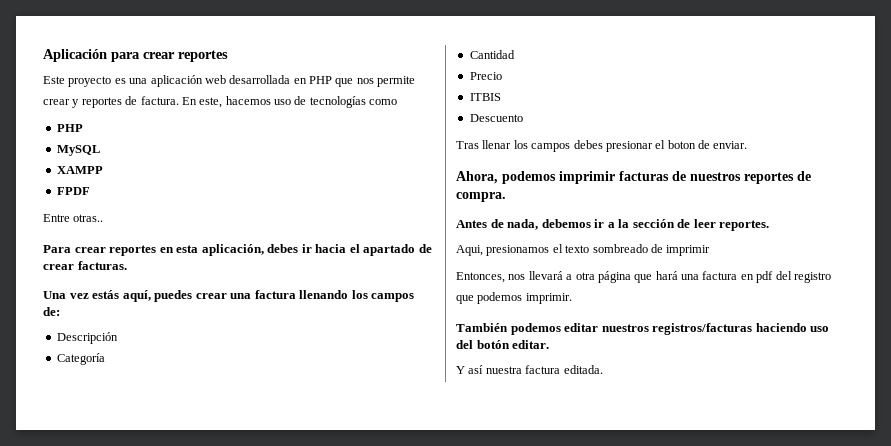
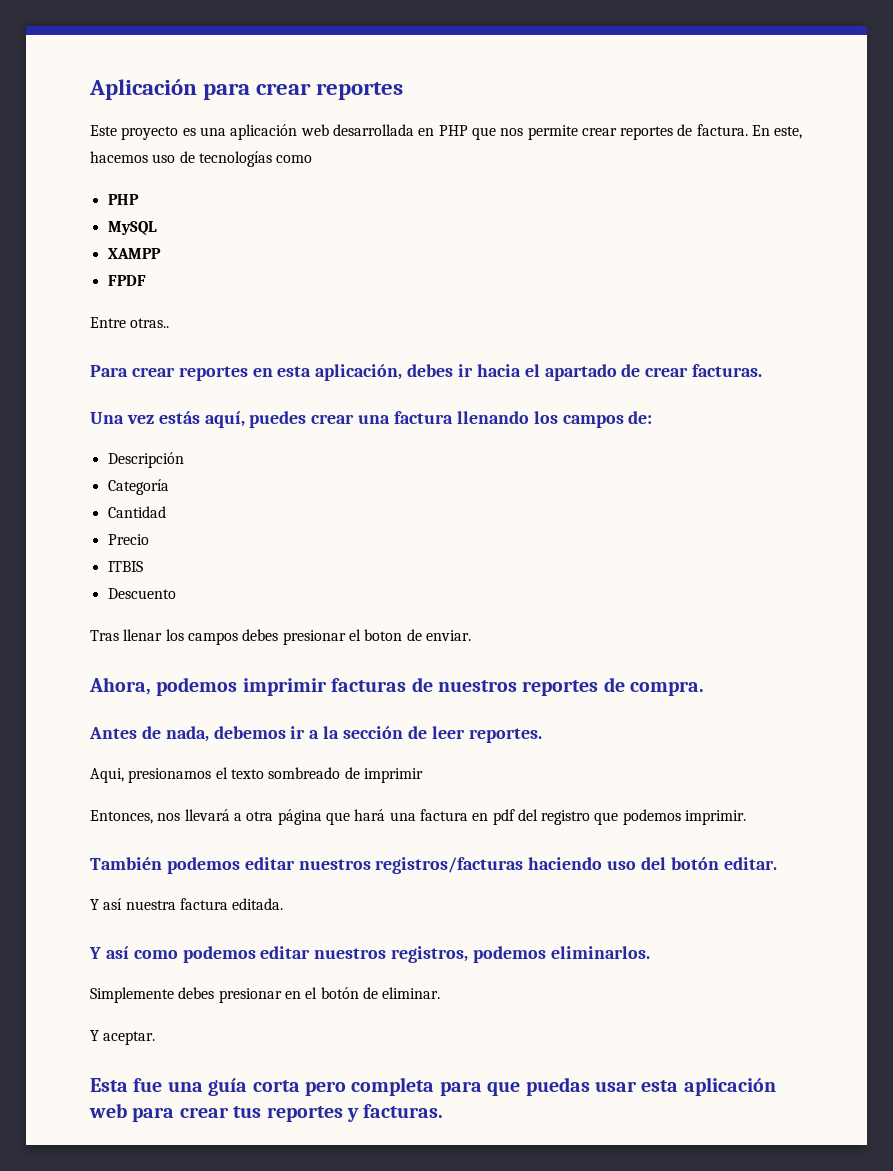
[72,99,80,108] y -> (617, 132) none
(603, 369) none -> [89,946,650,963] [90,987,441,1003] [90,1030,156,1045] [90,1077,776,1096] [89,1103,444,1122] // Y así como podemos editar nuestros registros, podemos eliminarlos. // Simplemente debes presionar en el botón de eliminar. // Y aceptar. // Esta fue una guía corta pero completa para que puedas usar esta aplicación web para crear tus reportes y facturas.

